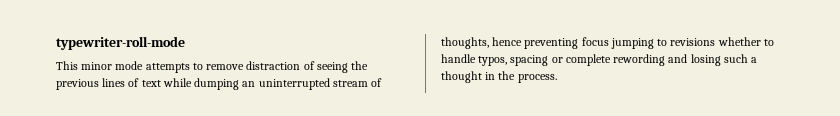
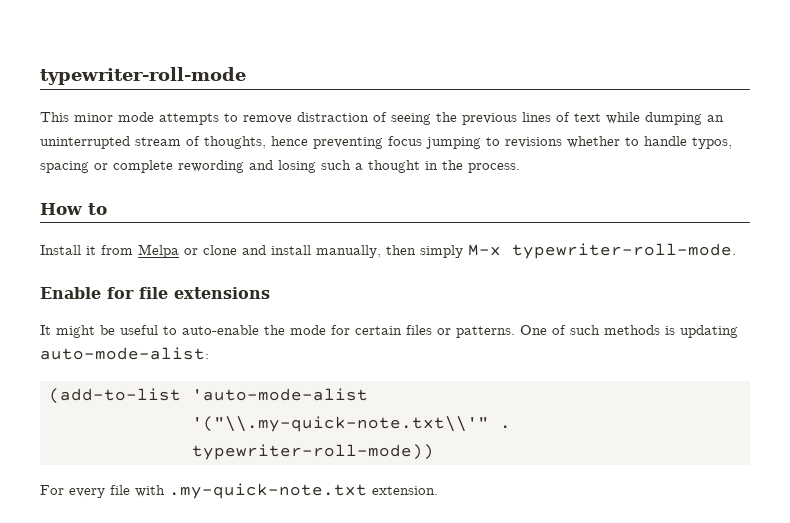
(557, 78) none -> [40,203,107,215] [40,243,736,259] [40,287,270,299] [40,325,738,338] [40,347,209,360] [49,388,368,404] [192,416,511,432] [192,444,434,460] [40,483,438,499] // How to // Install it from Melpa or clone and install manually, then simply M-x typewriter-roll-mode. // Enable for file extensions // It might be useful to auto-enable the mode for certain files or patterns. One of such methods is updating auto-mode-alist: // (add-to-list 'auto-mode-alist // '("\\.my-quick-note.txt\\'" . typewriter-roll-mode)) // For every file with .my-quick-note.txt extension.

